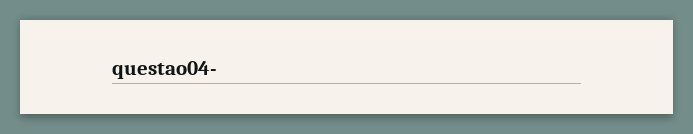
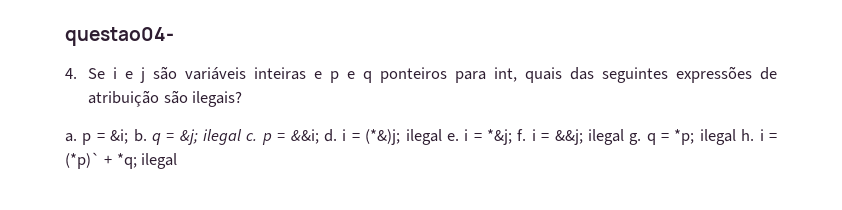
(217, 70) none -> [65,66,778,83] [88,90,243,107] [65,129,777,145] [65,152,178,169] // 4. Se i e j são variáveis inteiras e p e q ponteiros para int, quais das seguintes expressões de atribuição são ilegais? // a. p = &i; b. q = &j; ilegal c. p = &&i; d. i = (*&)j; ilegal e. i = *&j; f. i = &&j; ilegal g. q = *p; ilegal h. i = (*p)` + *q; ilegal

